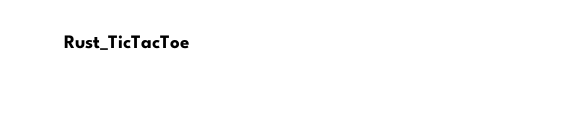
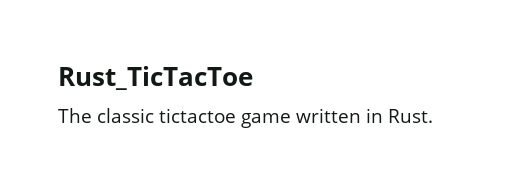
(189, 42) none -> [58,108,433,128] // The classic tictactoe game written in Rust.

